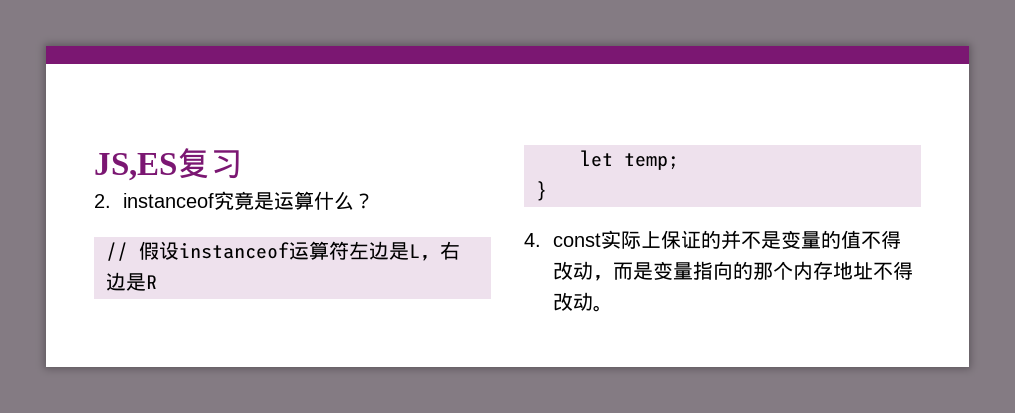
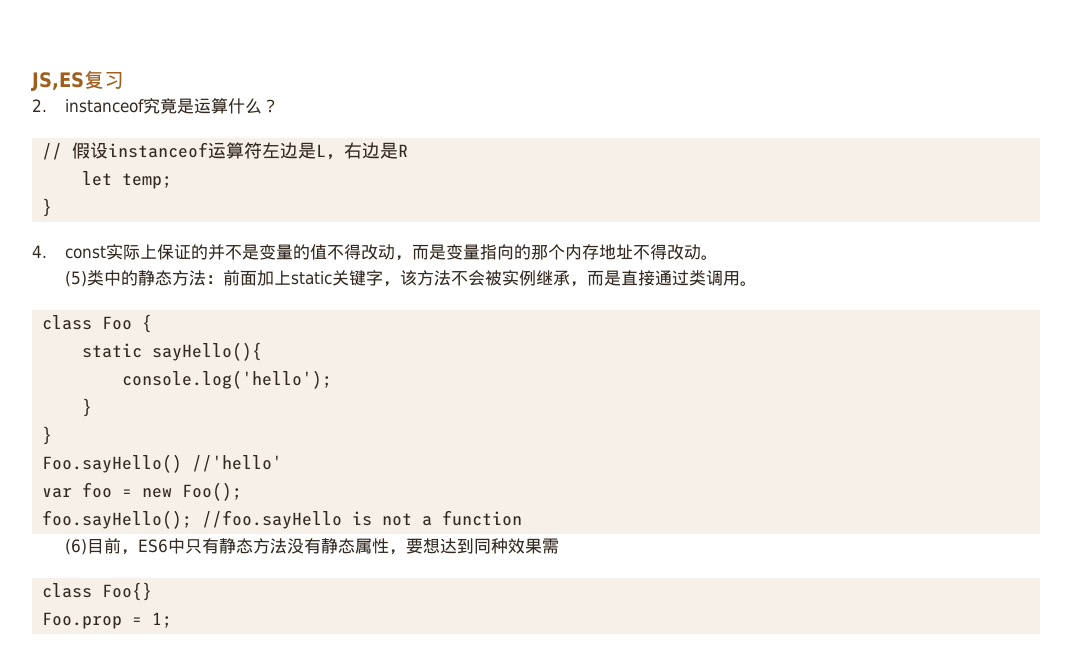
(614, 308) none -> [65,270,758,287] [42,314,153,333] [82,342,263,361] [122,370,333,389] [82,398,93,417] [42,426,53,445] [42,454,283,473] [42,482,243,501] [42,510,523,529] [65,538,560,555] [42,582,153,601] [42,612,173,629] // (5)类中的静态方法：前面加上static关键字，该方法不会被实例继承，而是直接通过类调用。 // class Foo { // static sayHello(){ // console.log('hello'); // } // } // Foo.sayHello() //'hello' // var foo = new Foo(); // foo.sayHello(); //foo.sayHello is not a function // (6)目前，ES6中只有静态方法没有静态属性，要想达到同种效果需 // class Foo{} // Foo.prop = 1;

